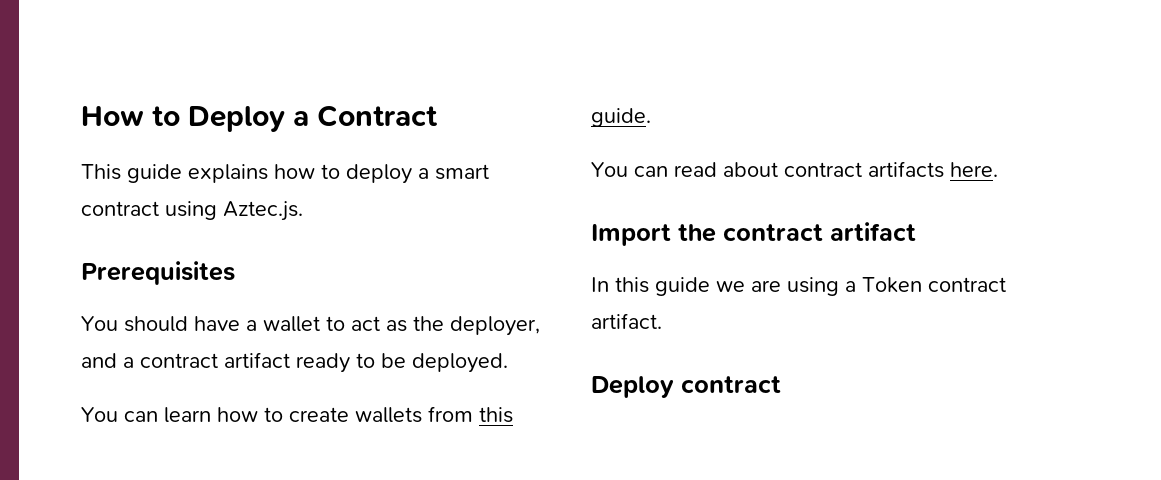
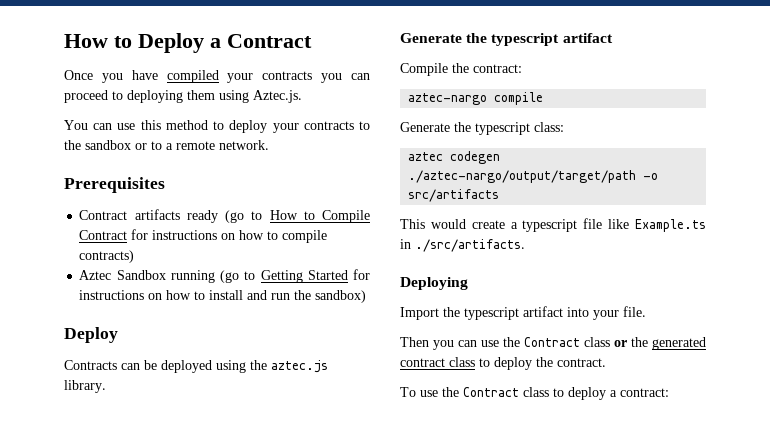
[81,164,489,184] [81,201,303,221] [81,261,235,285] [81,316,540,336] [81,352,508,373] [81,406,513,423] [591,108,651,127] [591,161,998,178] [591,222,916,246] [591,277,1006,296] [591,313,662,329] [591,376,781,398] This guide explains how to deploy a smart contract using Aztec.js. // Prerequisites // You should have a wallet to act as the deployer, and a contract artifact ready to be deployed. // You can learn how to create wallets from this guide. // You can read about contract artifacts here. // Import the contract artifact // In this guide we are using a Token contract artifact. // Deploy contract -> [64,70,370,83] [64,90,302,103] [64,120,371,133] [64,140,269,150] [64,177,165,193] [79,209,370,223] [79,229,328,243] [79,250,135,263] [79,269,371,283] [79,290,367,303] [64,327,118,343] [64,360,328,373] [64,380,106,393] [400,33,613,46] [400,63,522,76] [408,92,544,105] [400,122,564,135] [408,151,501,164] [408,170,659,183] [408,189,500,202] [400,218,706,232] [400,239,525,252] [400,277,468,290] [400,306,646,320] [400,337,706,350] [400,357,606,370] [400,387,669,400] Once you have compiled your contracts you can proceed to deploying them using Aztec.js. // You can use this method to deploy your contracts to the sandbox or to a remote network. // Prerequisites // Contract artifacts ready (go to How to Compile Contract for instructions on how to compile contracts) // Aztec Sandbox running (go to Getting Started for instructions on how to install and run the sandbox) // Deploy // Contracts can be deployed using the aztec.js library. // Generate the typescript artifact // Compile the contract: // aztec-nargo compile // Generate the typescript class: // aztec codegen ./aztec-nargo/output/target/path -o src/artifacts // This would create a typescript file like Example.ts in ./src/artifacts. // Deploying // Import the typescript artifact into your file. // Then you can use the Contract class or the generated contract class to deploy the contract. // To use the Contract class to deploy a contract:

